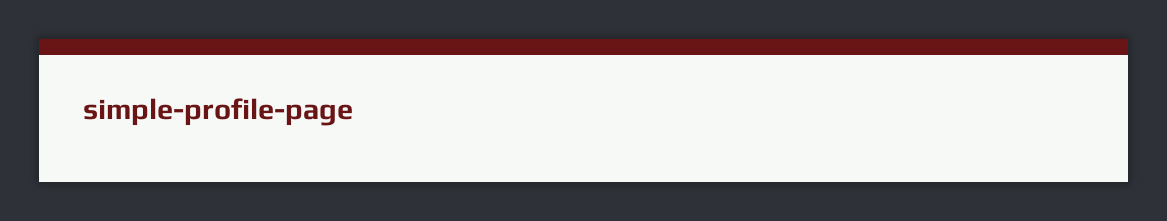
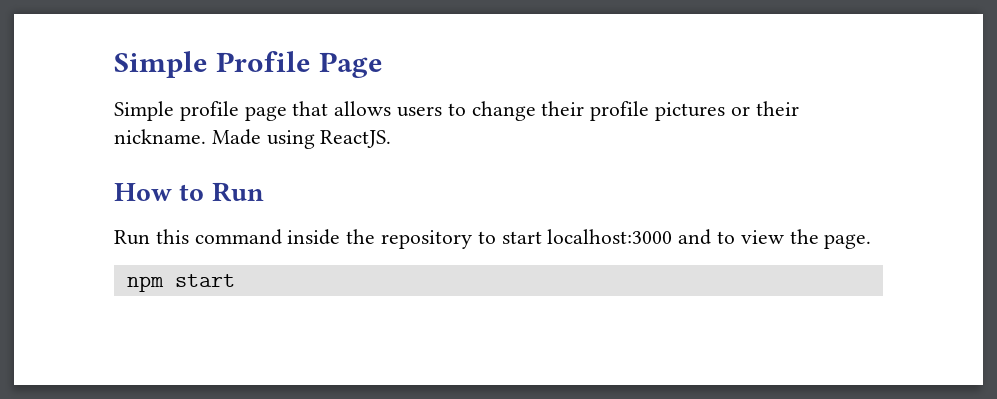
[83,98,353,126] simple-profile-page -> [114,51,384,78] [114,101,799,121] [114,129,392,149] [114,182,264,202] [114,229,872,249] [126,274,235,292] Simple Profile Page // Simple profile page that allows users to change their profile pictures or their nickname. Made using ReactJS. // How to Run // Run this command inside the repository to start localhost:3000 and to view the page. // npm start

